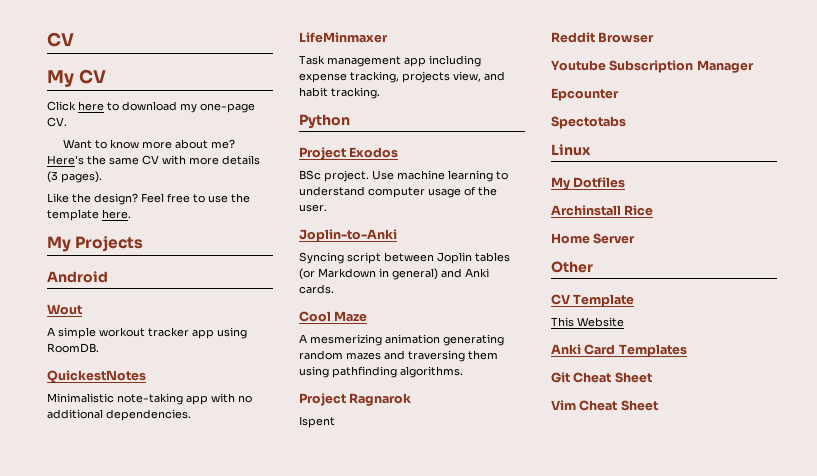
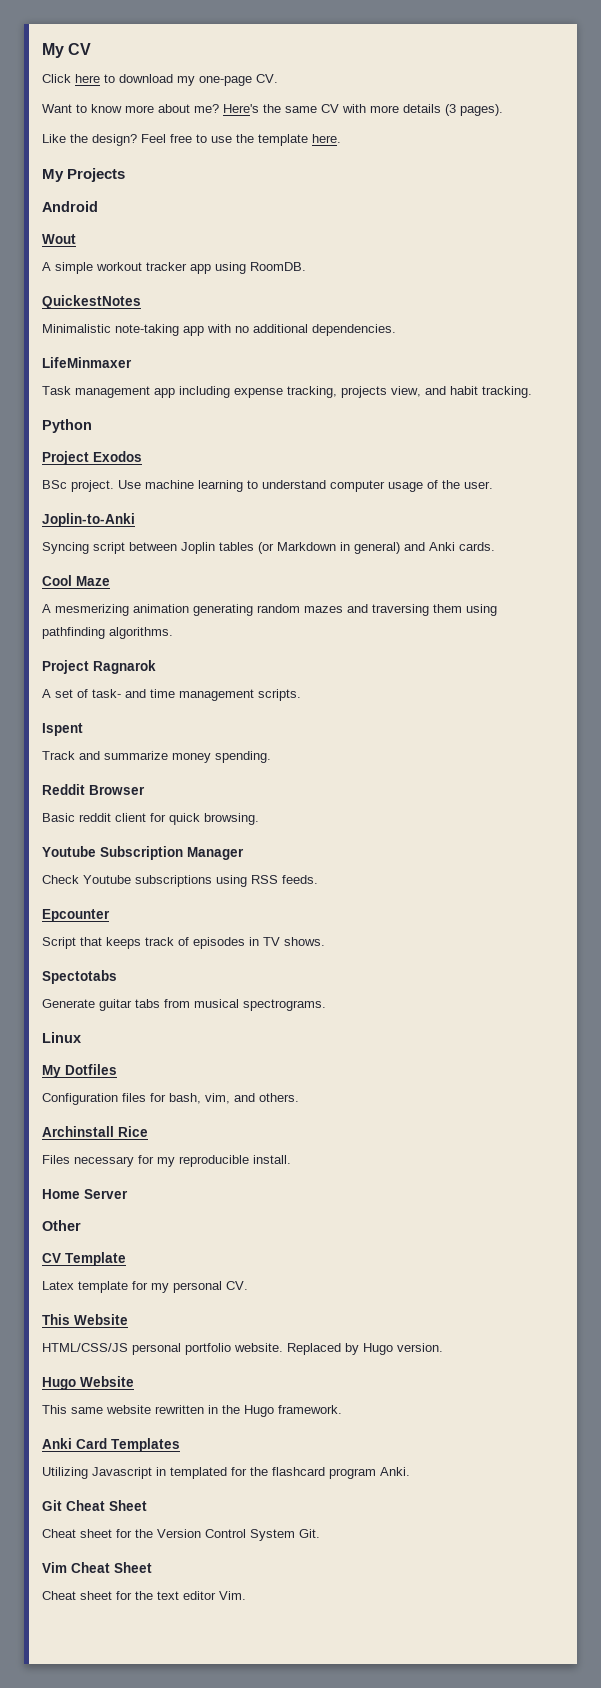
[47,32,74,47] CV // -> (42, 50) none
[299,416,335,428] [551,32,655,43] [551,60,754,73] [551,88,619,101] [551,116,626,129] [551,144,591,156] [551,177,626,190] [551,205,654,216] Ispent // Reddit Browser // Youtube Subscription Manager // Epcounter // Spectotabs // Linux // My Dotfiles // Archinstall Rice -> [42,689,301,701] [42,723,83,736] [42,751,271,763] [42,784,145,795] [42,813,259,825] [42,846,244,860] [42,875,318,887] [42,909,110,922] [42,937,325,949] [42,970,117,984] [42,999,326,1011] [42,1032,81,1043] [42,1064,117,1078] [42,1093,299,1105] [42,1126,148,1137] [42,1155,291,1167] A set of task- and time management scripts. // Ispent // Track and summarize money spending. // Reddit Browser // Basic reddit client for quick browsing. // Youtube Subscription Manager // Check Youtube subscriptions using RSS feeds. // Epcounter // Script that keeps track of episodes in TV shows. // Spectotabs // Generate guitar tabs from musical spectrograms. // Linux // My Dotfiles // Configuration files for bash, vim, and others. // Archinstall Rice // Files necessary for my reproducible install.
[551,317,624,327] [551,344,687,357] [551,372,652,383] [551,400,658,411] This Website // Anki Card Templates // Git Cheat Sheet // Vim Cheat Sheet -> [42,1281,248,1293] [42,1314,128,1325] [42,1343,443,1355] [42,1376,134,1390] [42,1405,342,1417] [42,1438,180,1452] [42,1467,410,1479] [42,1500,147,1511] [42,1529,320,1541] [42,1562,152,1573] [42,1591,246,1600] Latex template for my personal CV. // This Website // HTML/CSS/JS personal portfolio website. Replaced by Hugo version. // Hugo Website // This same website rewritten in the Hugo framework. // Anki Card Templates // Utilizing Javascript in templated for the flashcard program Anki. // Git Cheat Sheet // Cheat sheet for the Version Control System Git. // Vim Cheat Sheet // Cheat sheet for the text editor Vim.

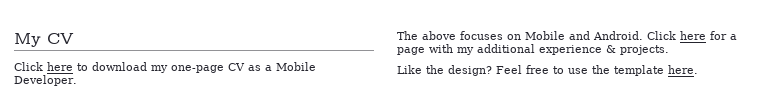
[256,74,278,83] [42,104,503,116] CV. // Want to know more about me? Here's the same CV with more details (3 pages). -> [228,62,316,71] [14,75,77,86] [397,31,737,40] [397,44,669,55] CV as a Mobile Developer. // The above focuses on Mobile and Android. Click here for a page with my additional experience & projects.
[42,168,126,182] [42,201,98,212] [42,234,76,244] [42,262,306,274] [42,295,141,309] [42,324,396,336] [42,357,132,368] [42,386,532,398] [42,419,92,433] [42,451,142,465] [42,480,493,492] [42,513,135,527] [42,542,495,554] [42,575,110,586] [42,604,497,616] [42,627,173,639] [42,660,156,674] [42,689,301,701] [42,723,83,736] [42,751,271,763] [42,784,145,795] [42,813,259,825] [42,846,244,860] [42,875,318,887] [42,909,110,922] [42,937,325,949] [42,970,117,984] [42,999,326,1011] [42,1032,81,1043] [42,1064,117,1078] [42,1093,299,1105] [42,1126,148,1137] [42,1155,291,1167] [42,1189,128,1199] [42,1220,81,1231] [42,1252,126,1266] [42,1281,248,1293] [42,1314,128,1325] [42,1343,443,1355] [42,1376,134,1390] [42,1405,342,1417] [42,1438,180,1452] [42,1467,410,1479] [42,1500,147,1511] [42,1529,320,1541] [42,1562,152,1573] [42,1591,246,1600] // My Projects // Android // Wout // A simple workout tracker app using RoomDB. // QuickestNotes // Minimalistic note-taking app with no additional dependencies. // LifeMinmaxer // Task management app including expense tracking, projects view, and habit tracking. // Python // Project Exodos // BSc project. Use machine learning to understand computer usage of the user. // Joplin-to-Anki // Syncing script between Joplin tables (or Markdown in general) and Anki cards. // Cool Maze // A mesmerizing animation generating random mazes and traversing them using pathfinding algorithms. // Project Ragnarok // A set of task- and time management scripts. // Ispent // Track and summarize money spending. // Reddit Browser // Basic reddit client for quick browsing. // Youtube Subscription Manager // Check Youtube subscriptions using RSS feeds. // Epcounter // Script that keeps track of episodes in TV shows. // Spectotabs // Generate guitar tabs from musical spectrograms. // Linux // My Dotfiles // Configuration files for bash, vim, and others. // Archinstall Rice // Files necessary for my reproducible install. // Home Server // Other // CV Template // Latex template for my personal CV. // This Website // HTML/CSS/JS personal portfolio website. Replaced by Hugo version. // Hugo Website // This same website rewritten in the Hugo framework. // Anki Card Templates // Utilizing Javascript in templated for the flashcard program Anki. // Git Cheat Sheet // Cheat sheet for the Version Control System Git. // Vim Cheat Sheet // Cheat sheet for the text editor Vim. -> (698, 69) none

